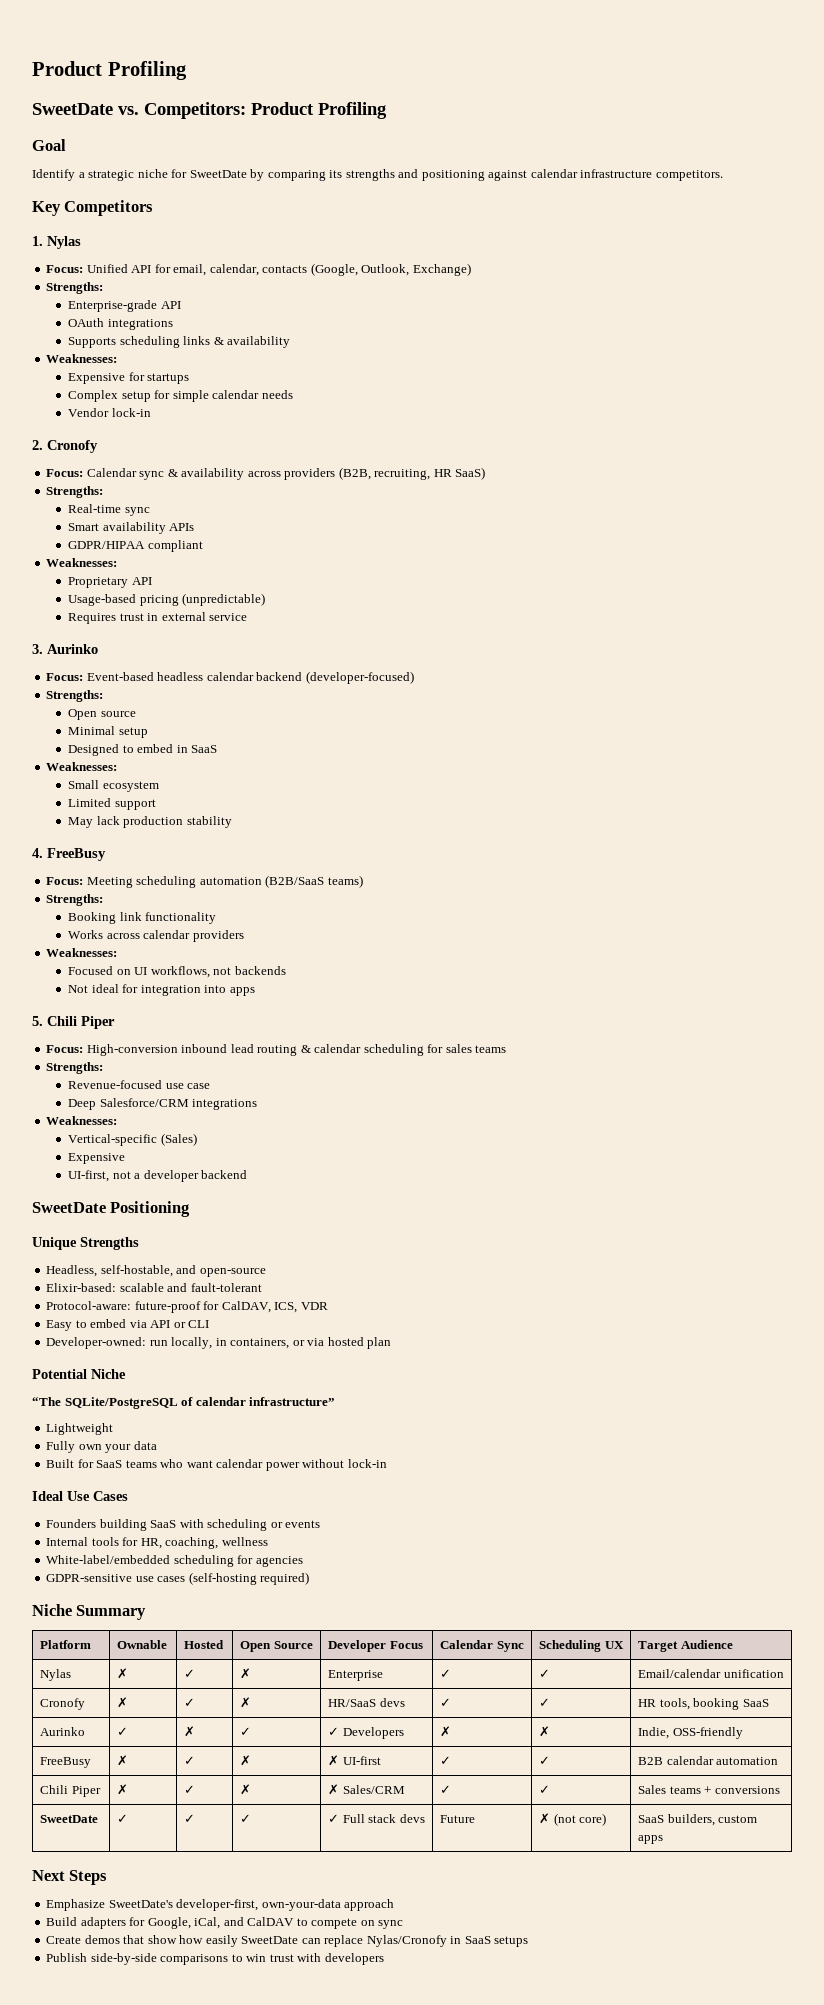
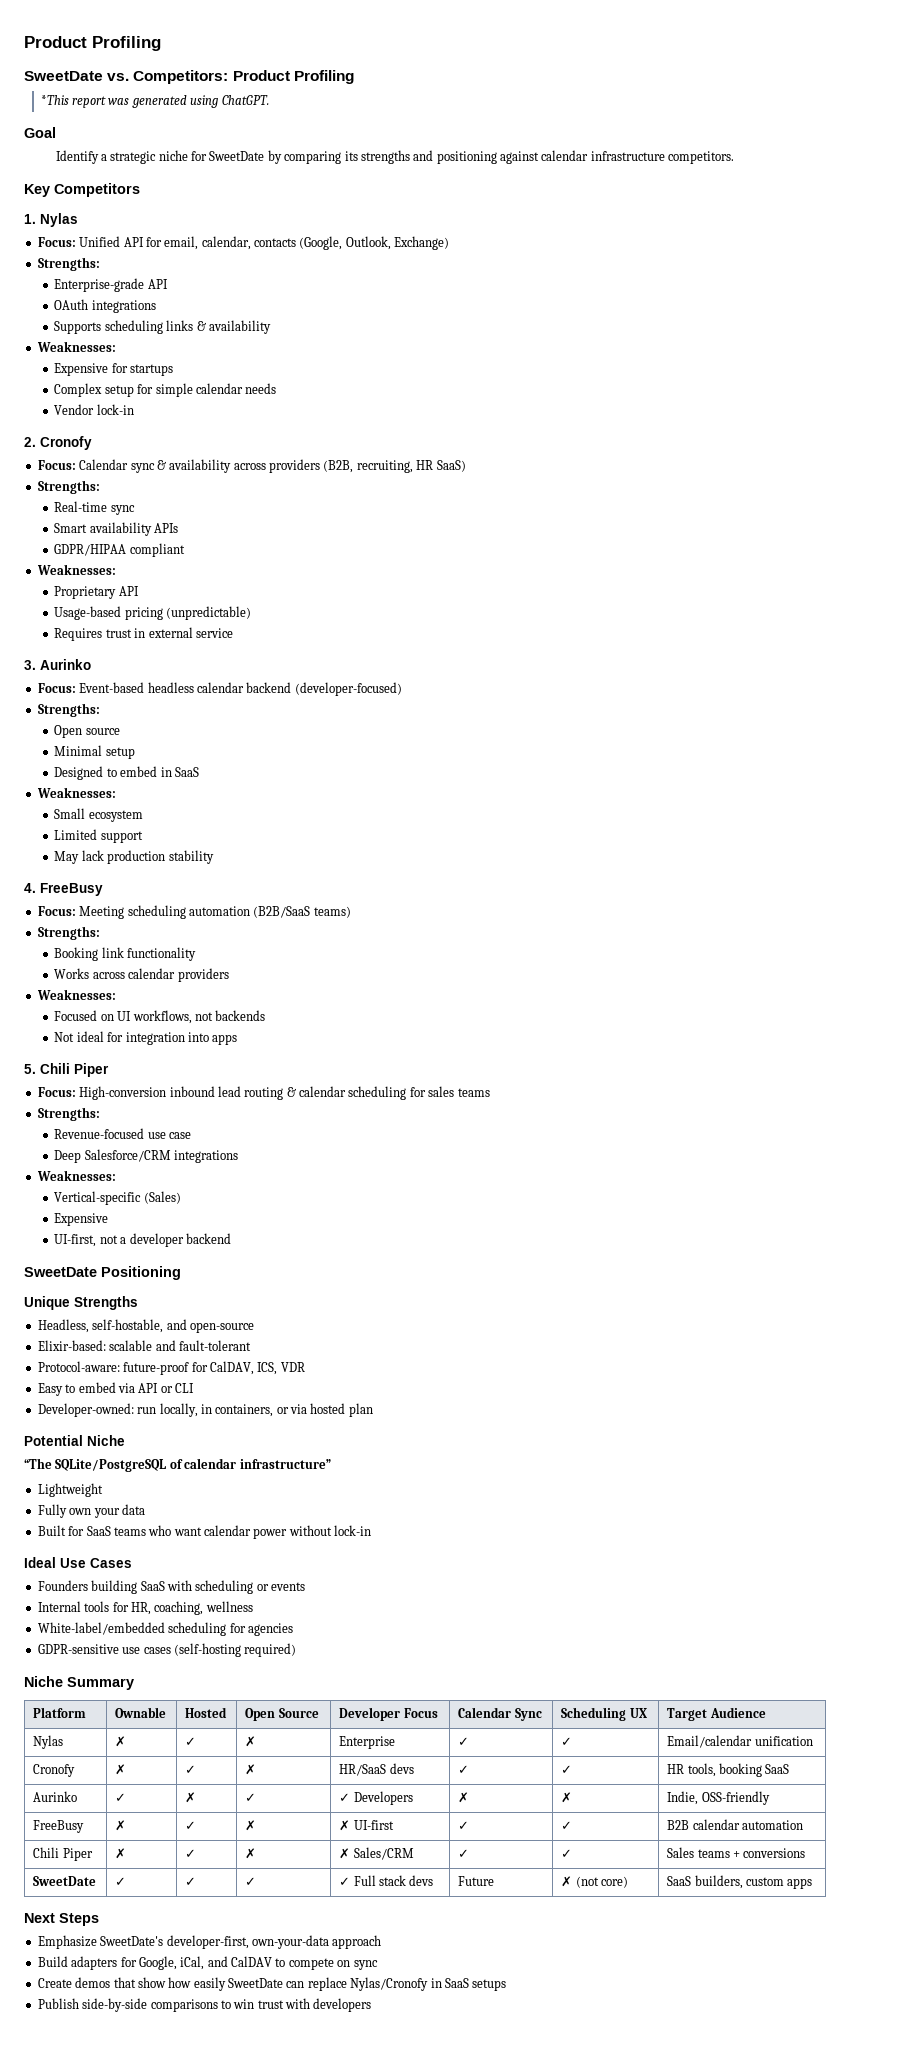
(387, 110) none -> [40,95,269,108] // *This report was generated using ChatGPT.

